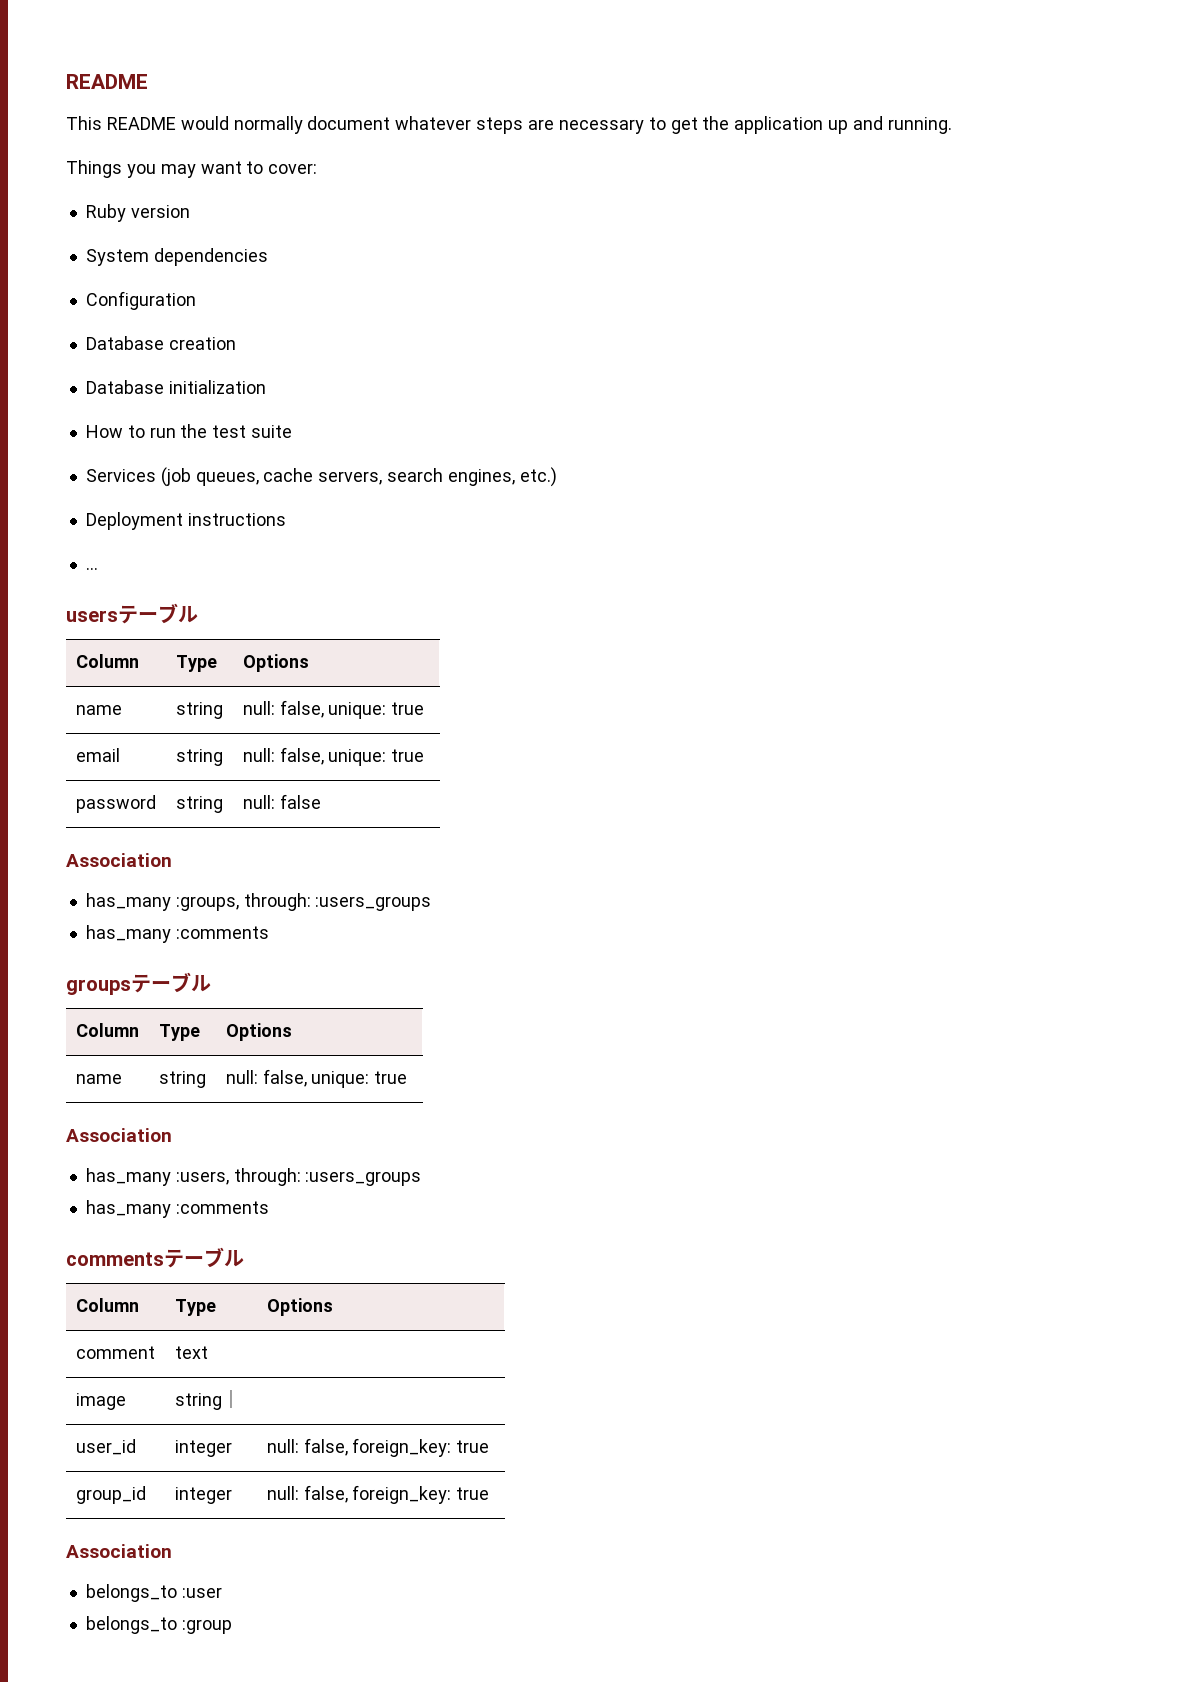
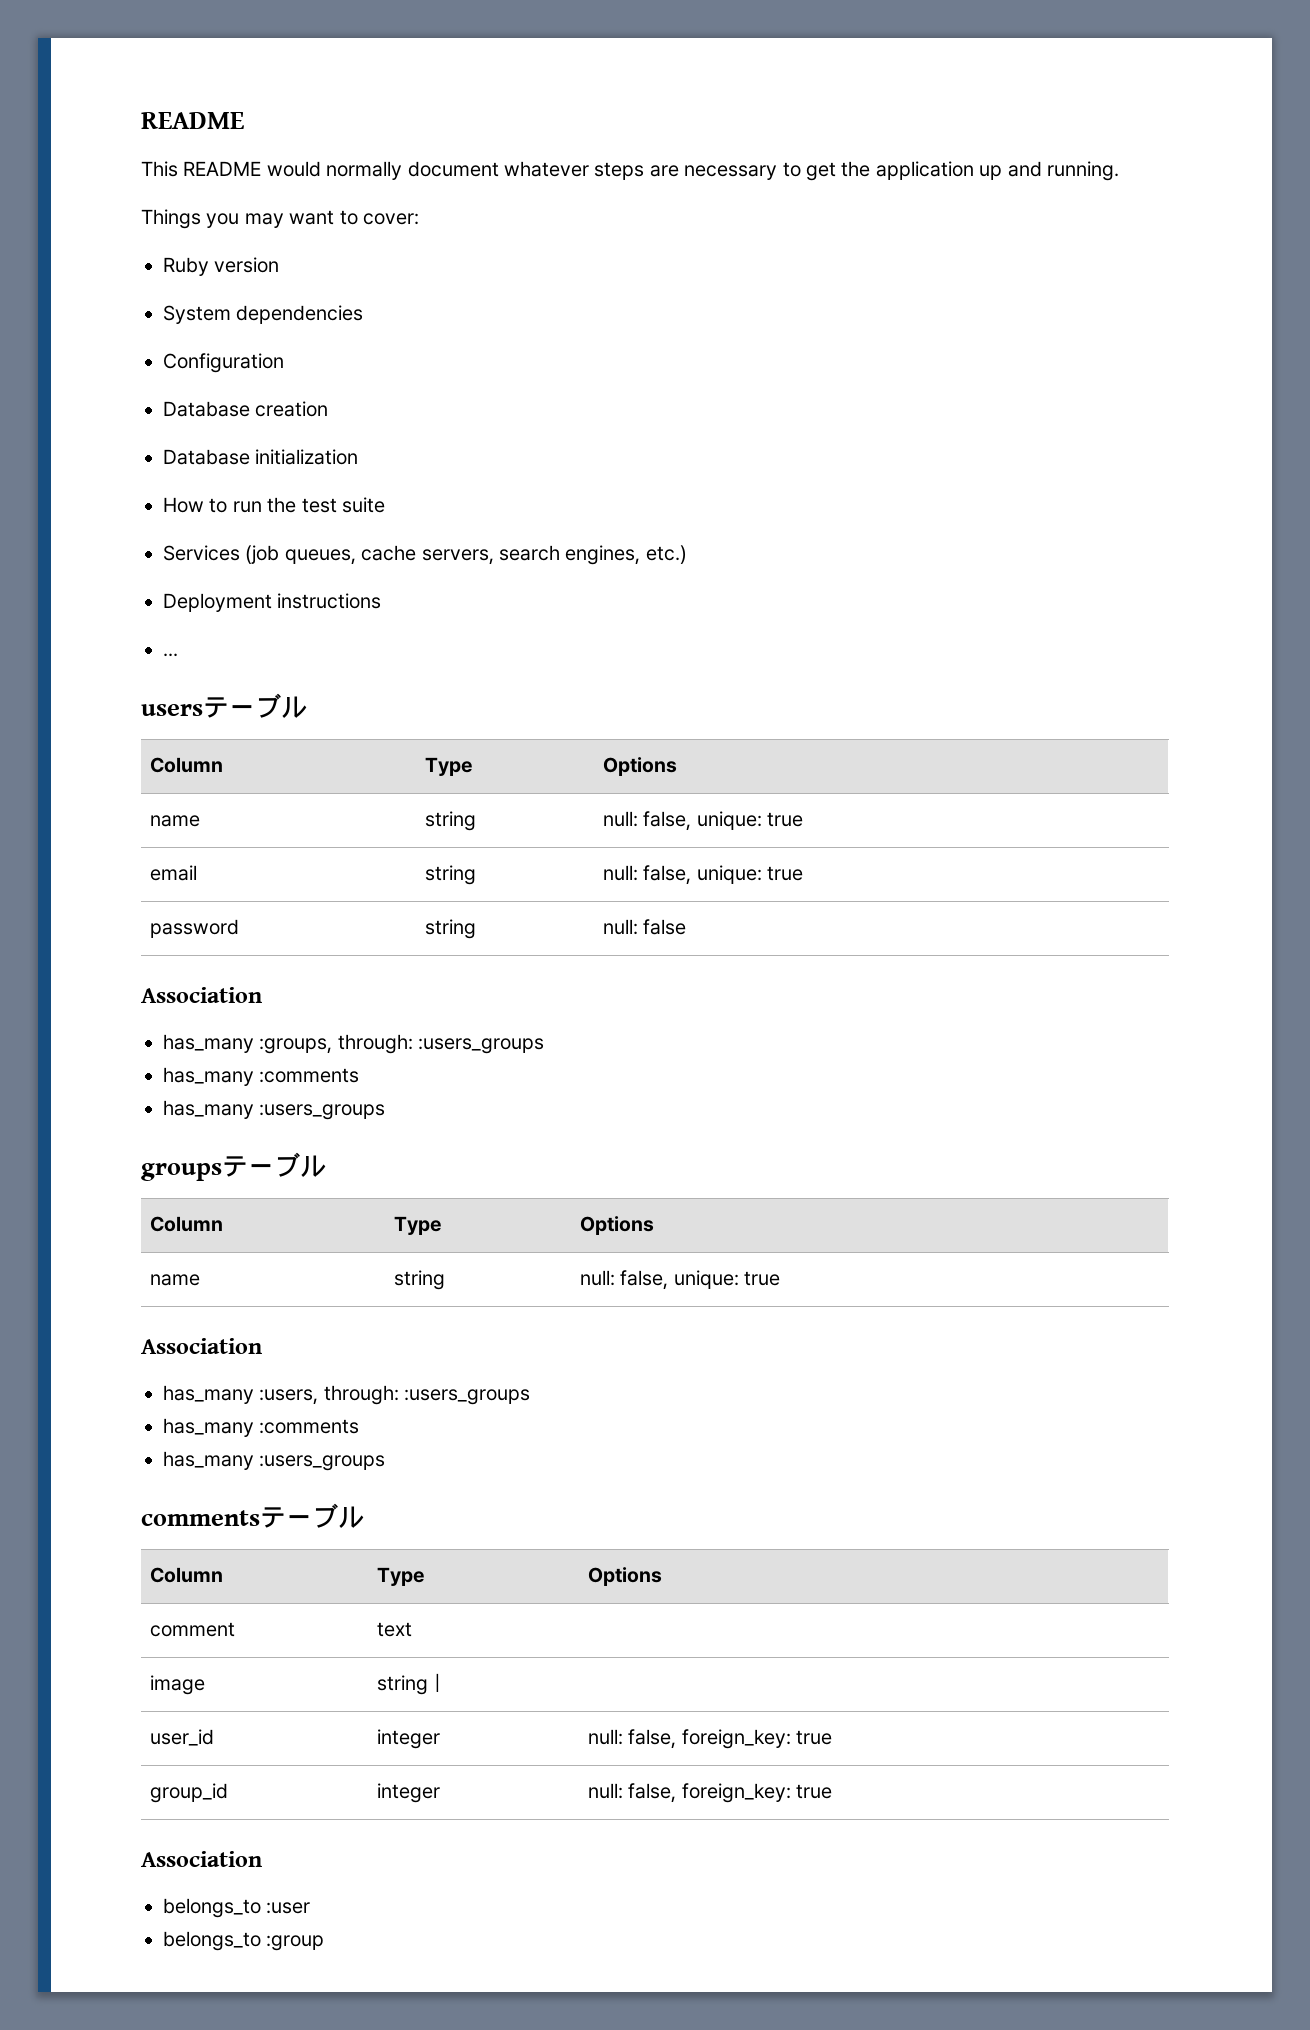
(269, 932) none -> [163,1100,386,1120] // has_many :users_groups
(269, 1207) none -> [163,1451,386,1471] // has_many :users_groups

